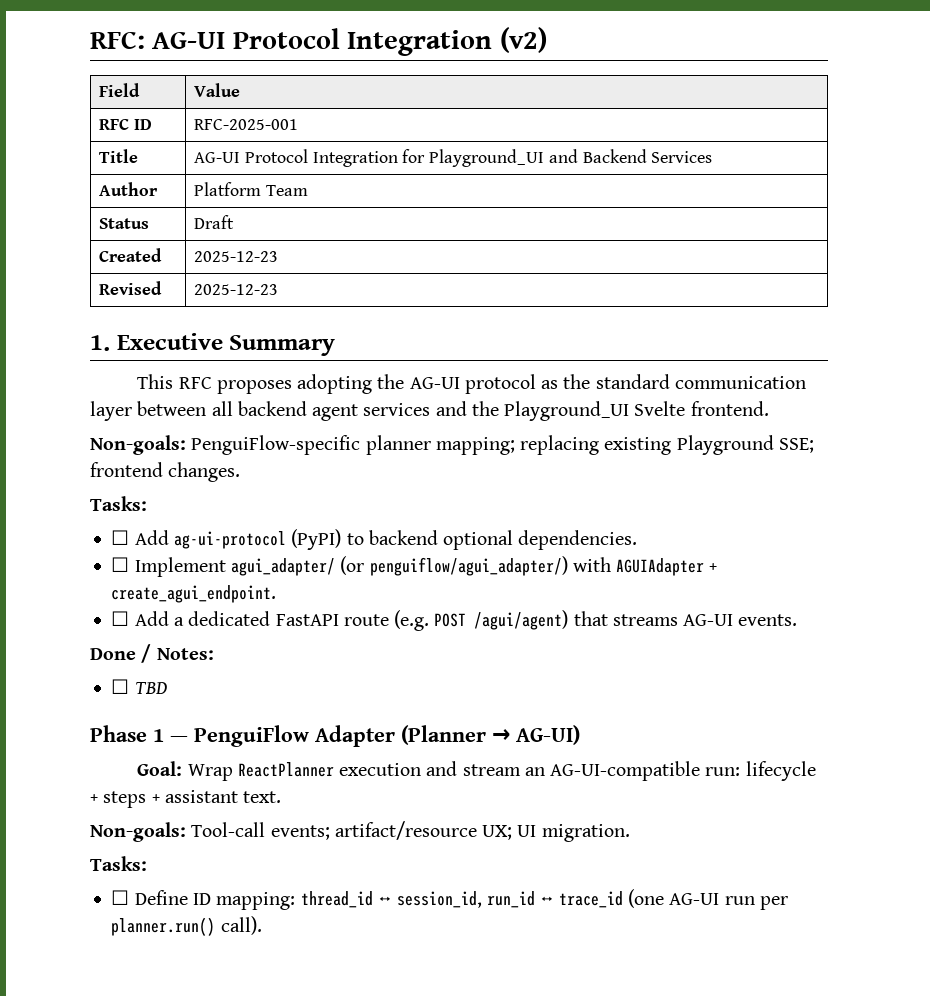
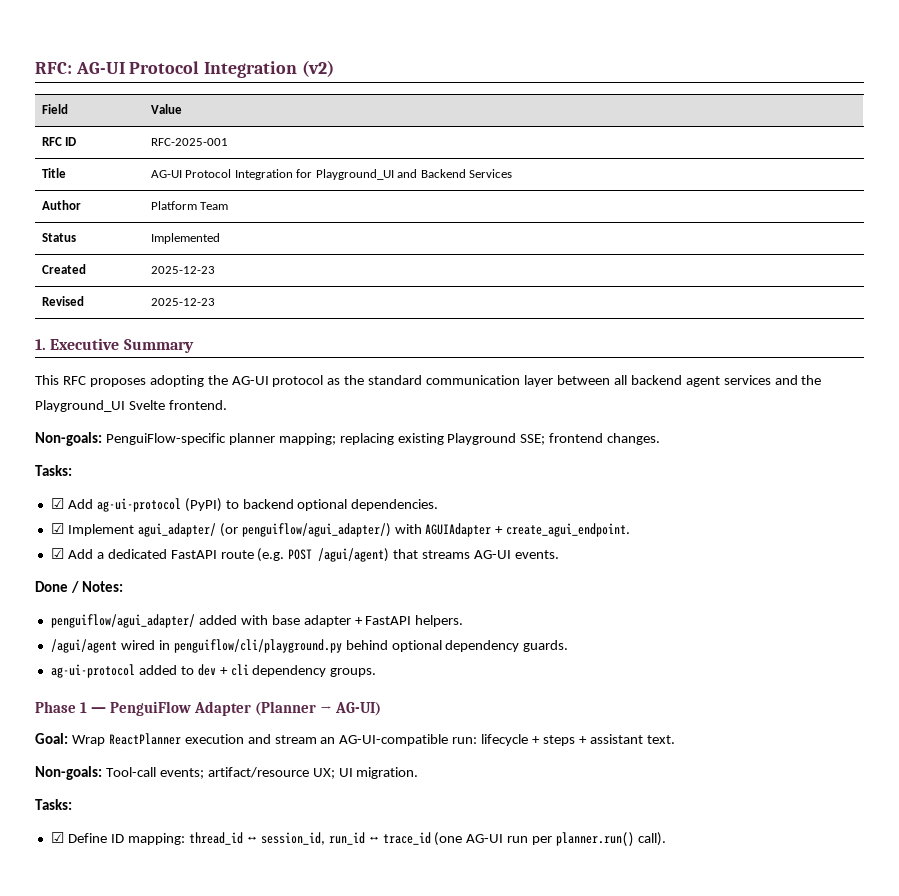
[194,215,235,229] Draft -> [150,233,220,244] Implemented
[111,530,130,545] ☐ -> [50,498,64,509] ☑
[111,557,130,572] ☐ -> [50,523,64,534] ☑
[111,611,130,626] ☐ -> [50,548,64,559] ☑
[111,679,167,694] ☐ TBD -> [50,614,464,628] [50,639,569,653] [50,664,377,678] penguiflow/agui_adapter/ added with base adapter + FastAPI helpers. // /agui/agent wired in penguiflow/cli/playground.py behind optional dependency guards. // ag-ui-protocol added to dev + cli dependency groups.
[111,890,130,905] ☐ -> [50,832,64,843] ☑

